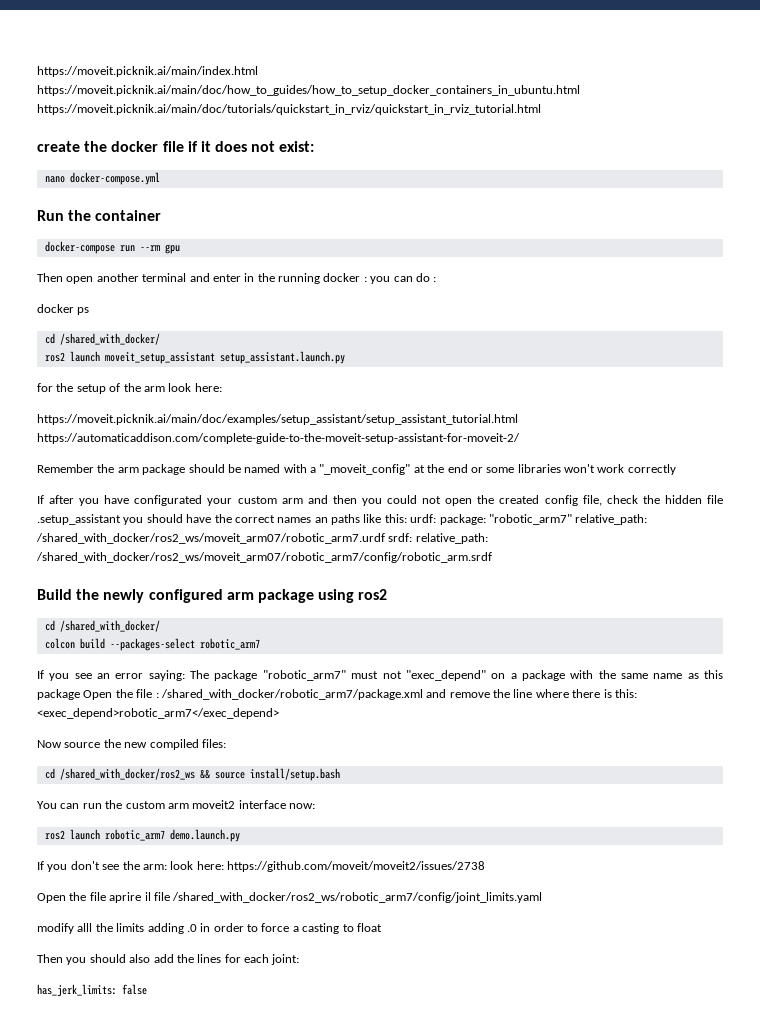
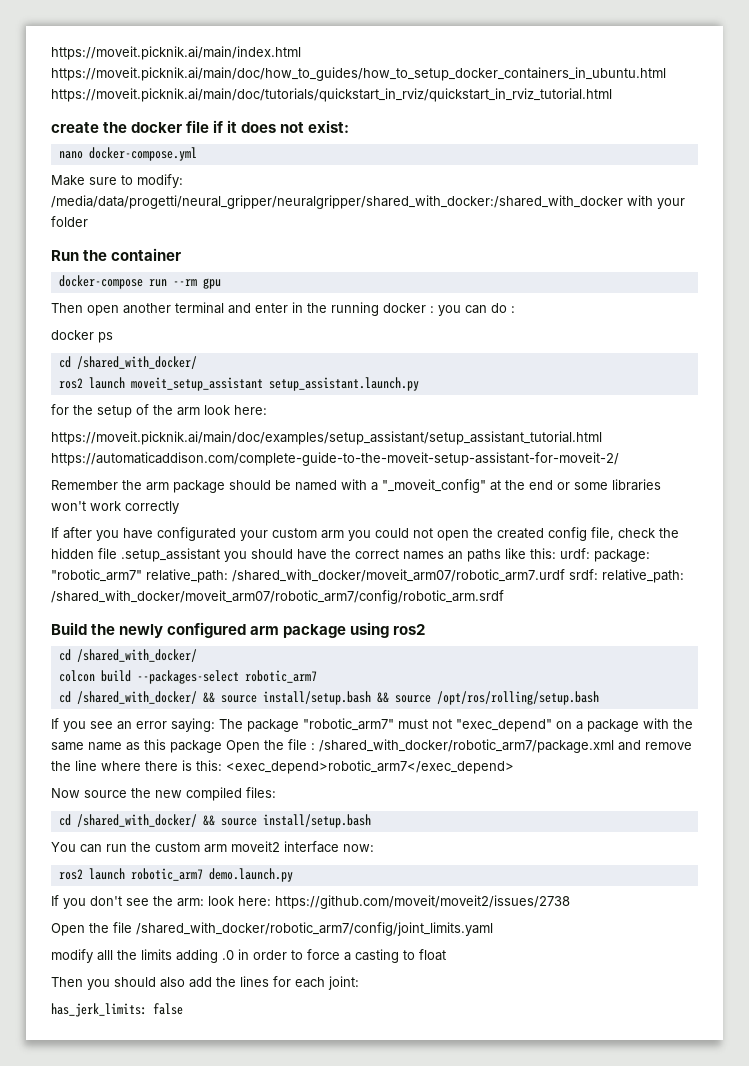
(160, 178) none -> [51,174,183,188] [51,195,685,209] [51,216,88,227] // Make sure to modify: /media/data/progetti/neural_gripper/neuralgripper/shared_with_docker:/shared_with_docker with your folder
[307,495,357,504] and then -> (344, 534) none
[36,533,385,544] /shared_with_docker/ros2_ws/moveit_arm07/robotic_arm7.urdf -> [232,569,565,582] /shared_with_docker/moveit_arm07/robotic_arm7.urdf
[36,552,492,563] /shared_with_docker/ros2_ws/moveit_arm07/robotic_arm7/config/robotic_arm.srdf -> [51,590,504,604] /shared_with_docker/moveit_arm07/robotic_arm7/config/robotic_arm.srdf
(260, 644) none -> [58,691,599,705] // cd /shared_with_docker/ && source install/setup.bash && source /opt/ros/rolling/setup.bash
[59,768,195,780] /shared_with_docker/ros2_ws -> [76,814,197,827] /shared_with_docker/
[109,892,543,903] aprire il file /shared_with_docker/ros2_ws/robotic_arm7/config/joint_limits.yaml -> [136,922,493,936] /shared_with_docker/robotic_arm7/config/joint_limits.yaml

